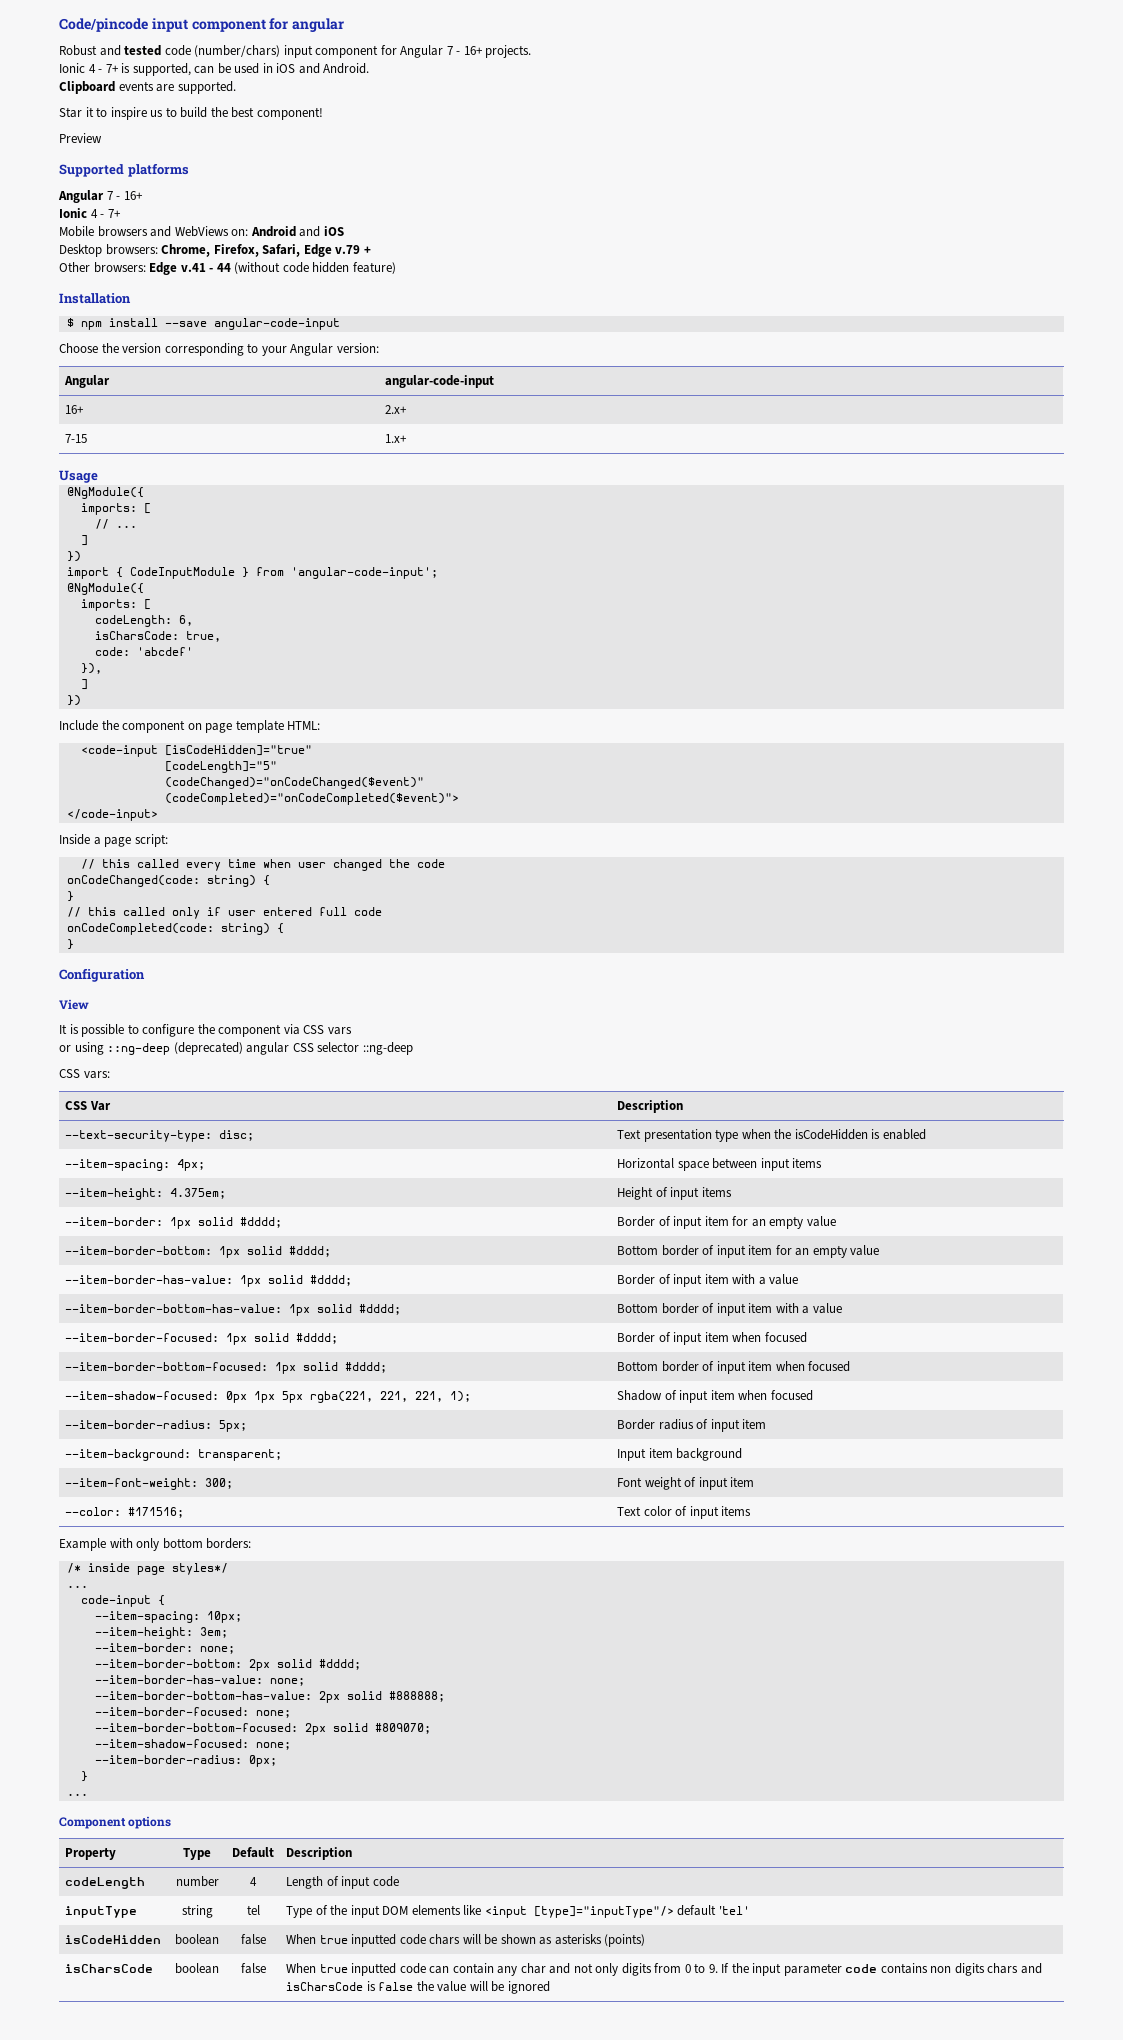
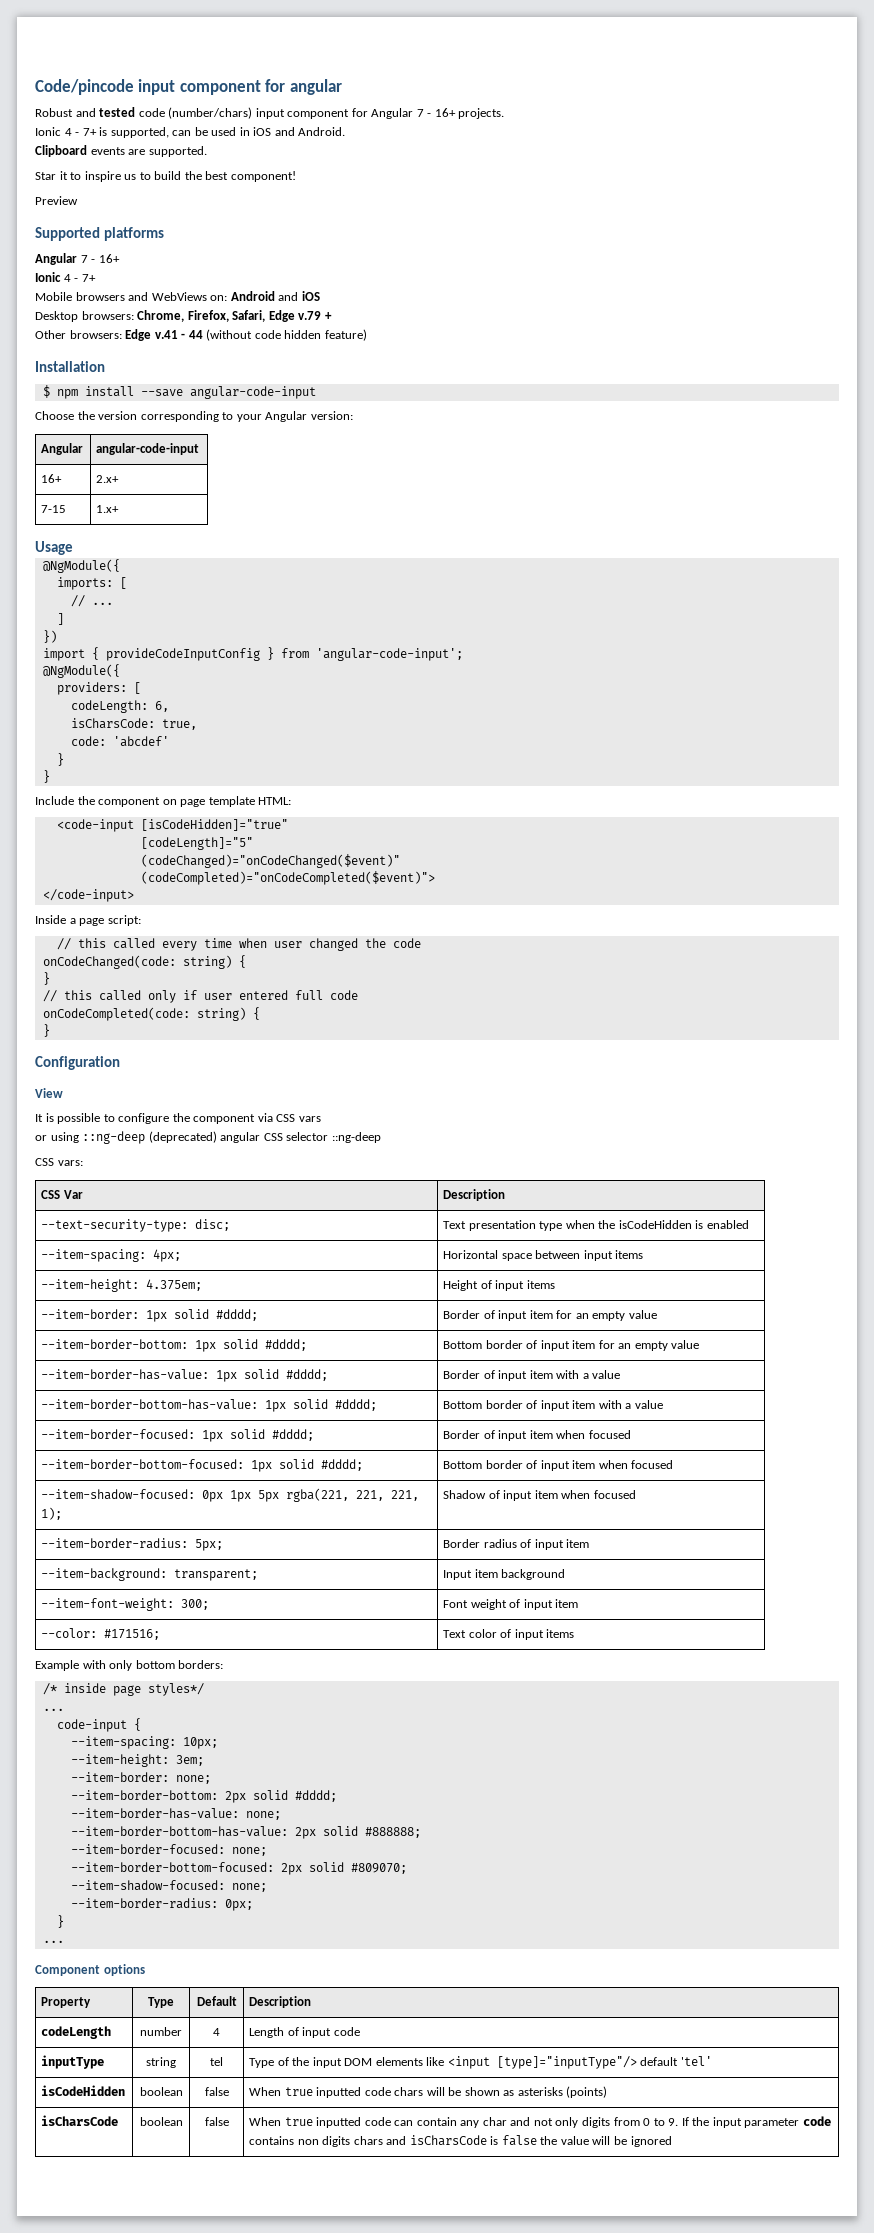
[129,567,235,579] CodeInputModule -> [105,648,260,661] provideCodeInputConfig
[80,599,137,611] imports: -> [56,682,127,695] providers:
[80,663,102,674] [80,679,88,690] [66,695,81,706] }), // ] // }) -> [56,753,64,766] [42,770,50,783] } // }

